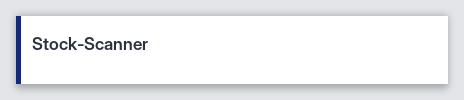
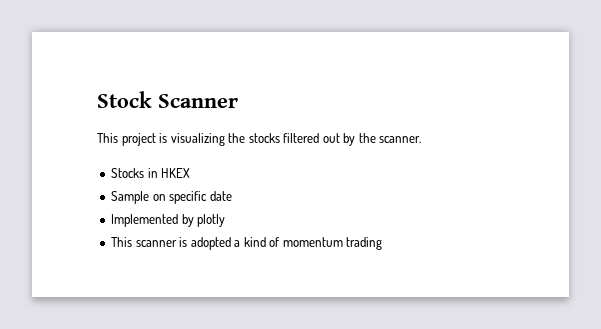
[32,37,148,50] Stock-Scanner -> [97,91,238,108] [97,133,422,146] [111,168,191,178] [111,191,232,204] [111,214,226,227] [111,237,383,250] Stock Scanner // This project is visualizing the stocks filtered out by the scanner. // Stocks in HKEX // Sample on specific date // Implemented by plotly // This scanner is adopted a kind of momentum trading

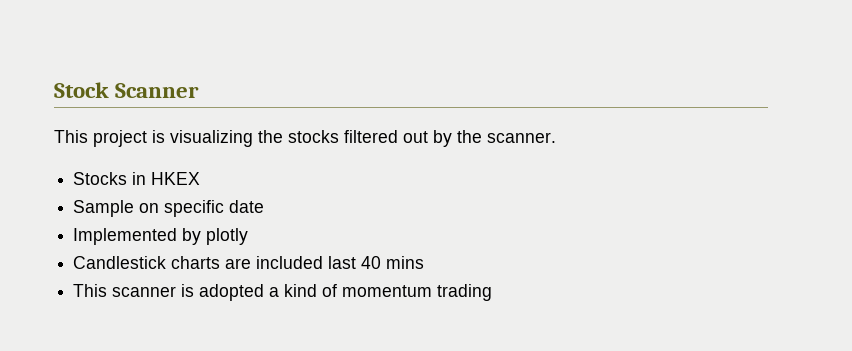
(226, 220) none -> [73,256,425,269] // Candlestick charts are included last 40 mins

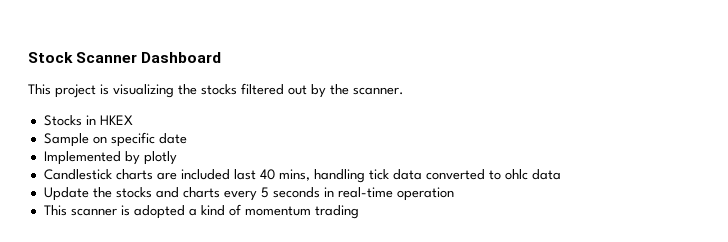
(200, 90) none -> [141,52,222,63] Dashboard
[386,256,425,269] mins -> [278,169,561,183] [43,187,454,201] mins, handling tick data converted to ohlc data // Update the stocks and charts every 5 seconds in real-time operation

